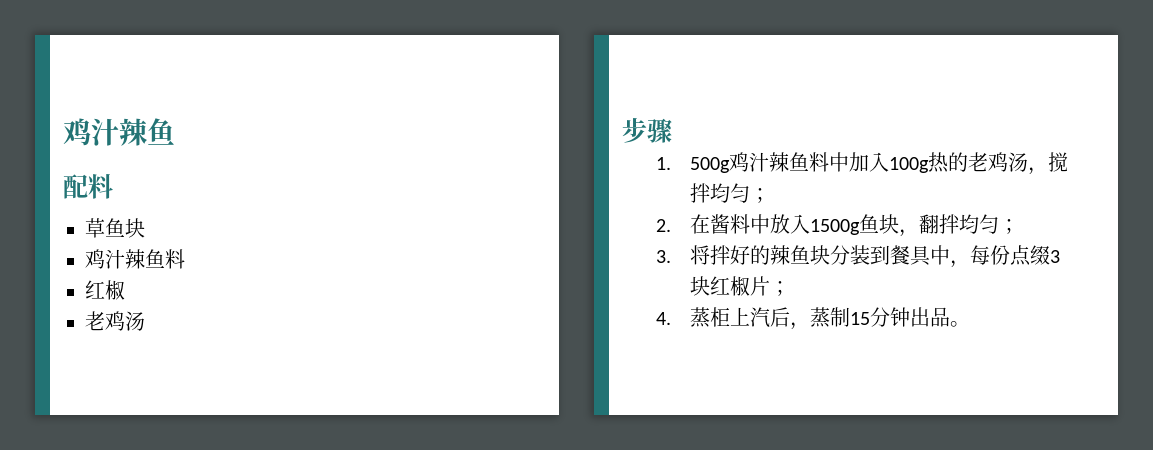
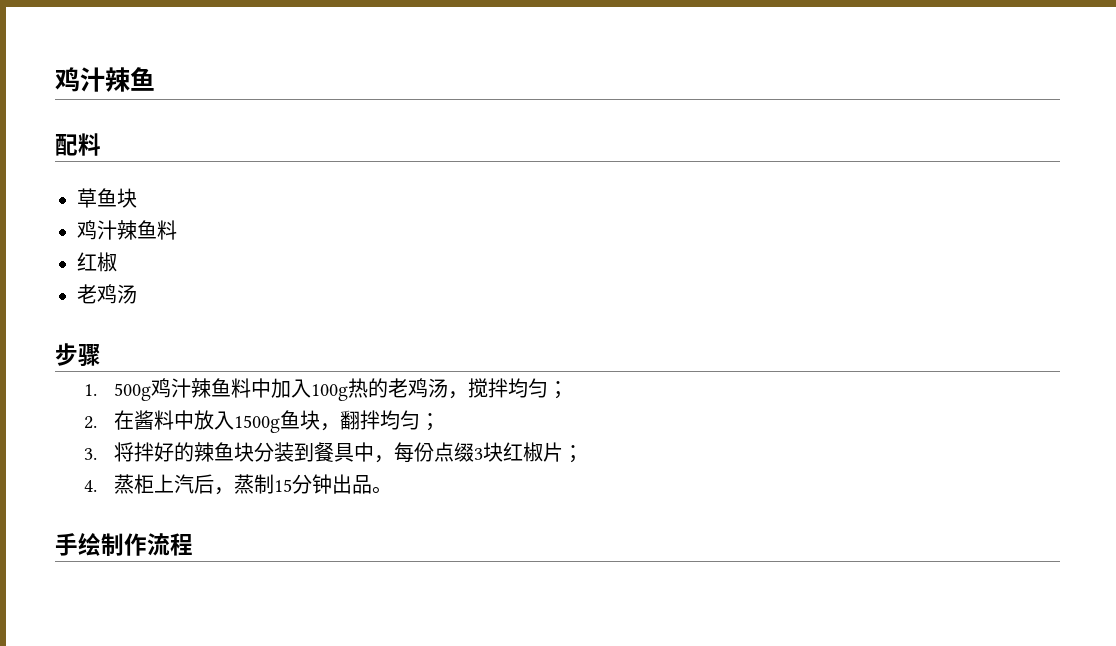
(971, 324) none -> [55,533,193,556] // 手绘制作流程

